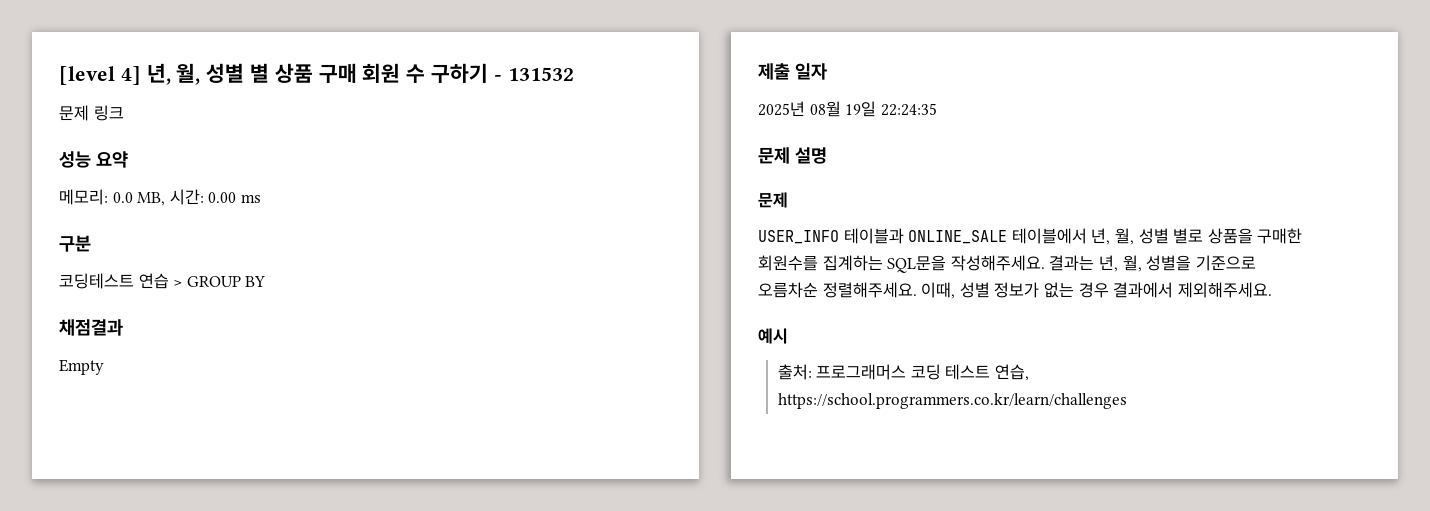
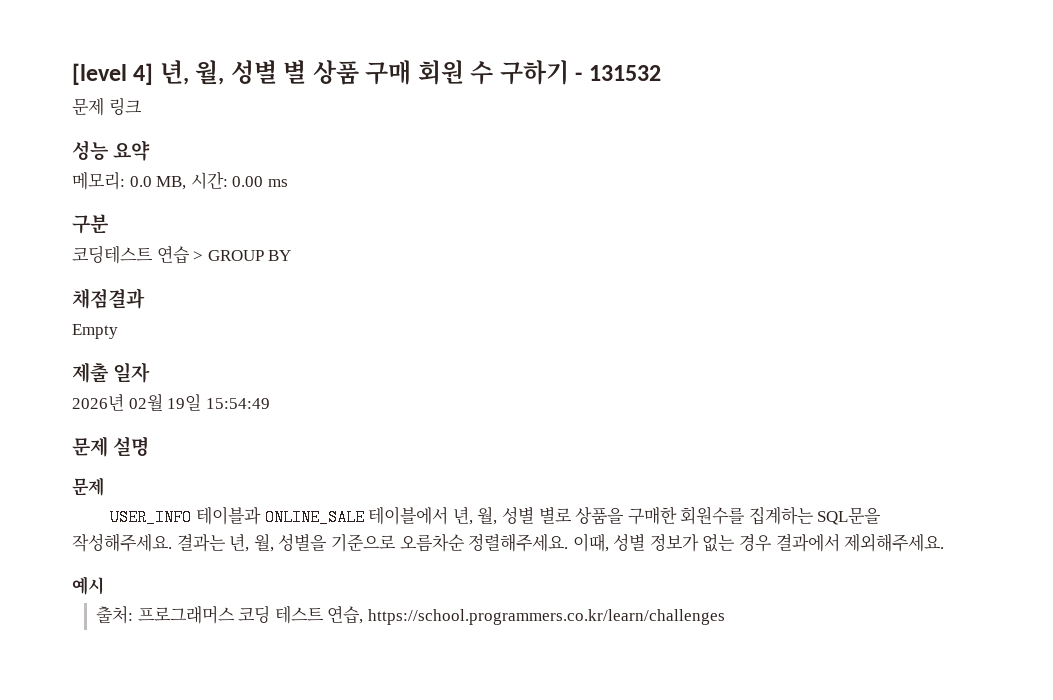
[758,101,937,117] 2025년 08월 19일 22:24:35 -> [72,394,270,411] 2026년 02월 19일 15:54:49

